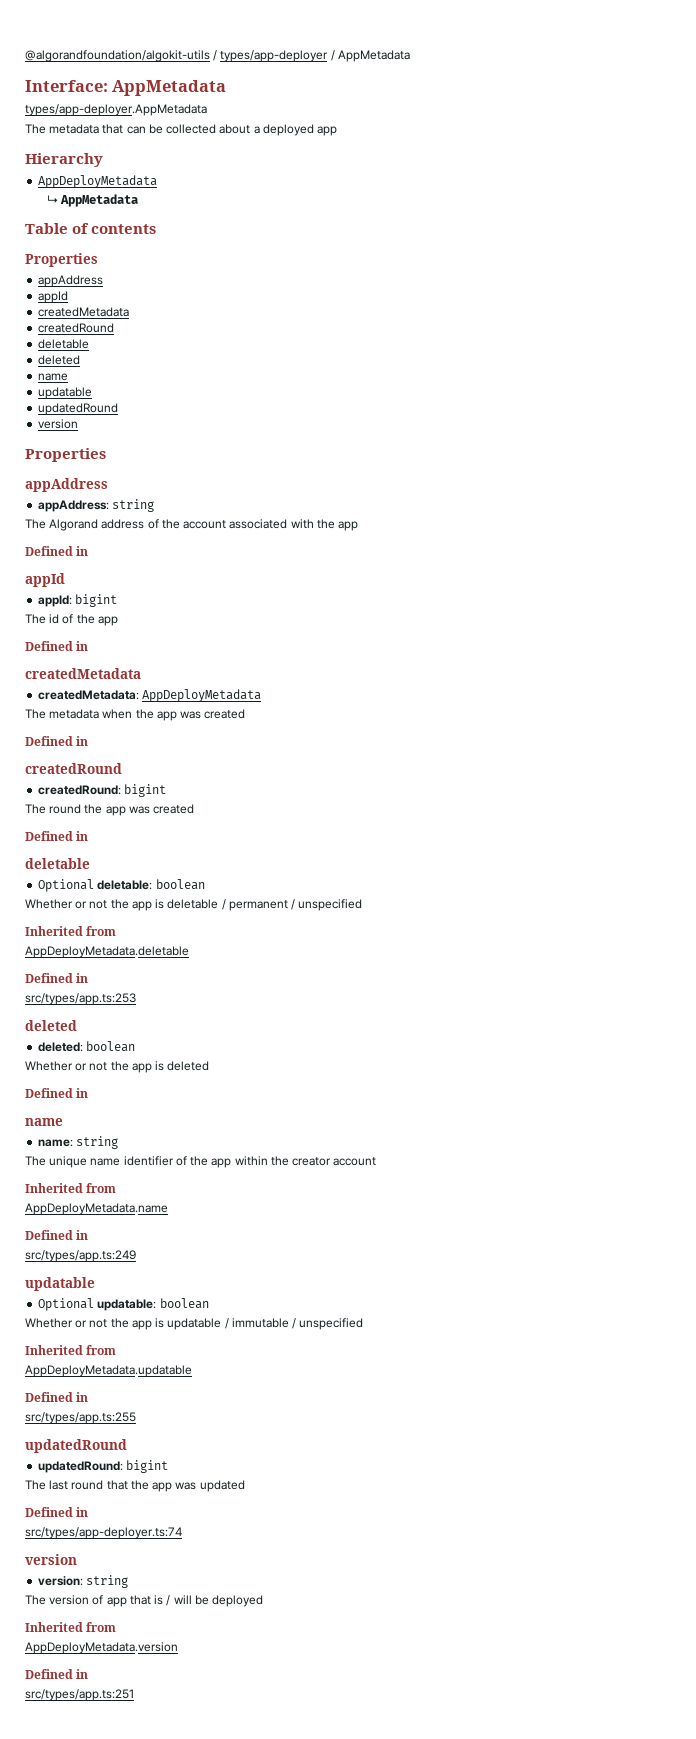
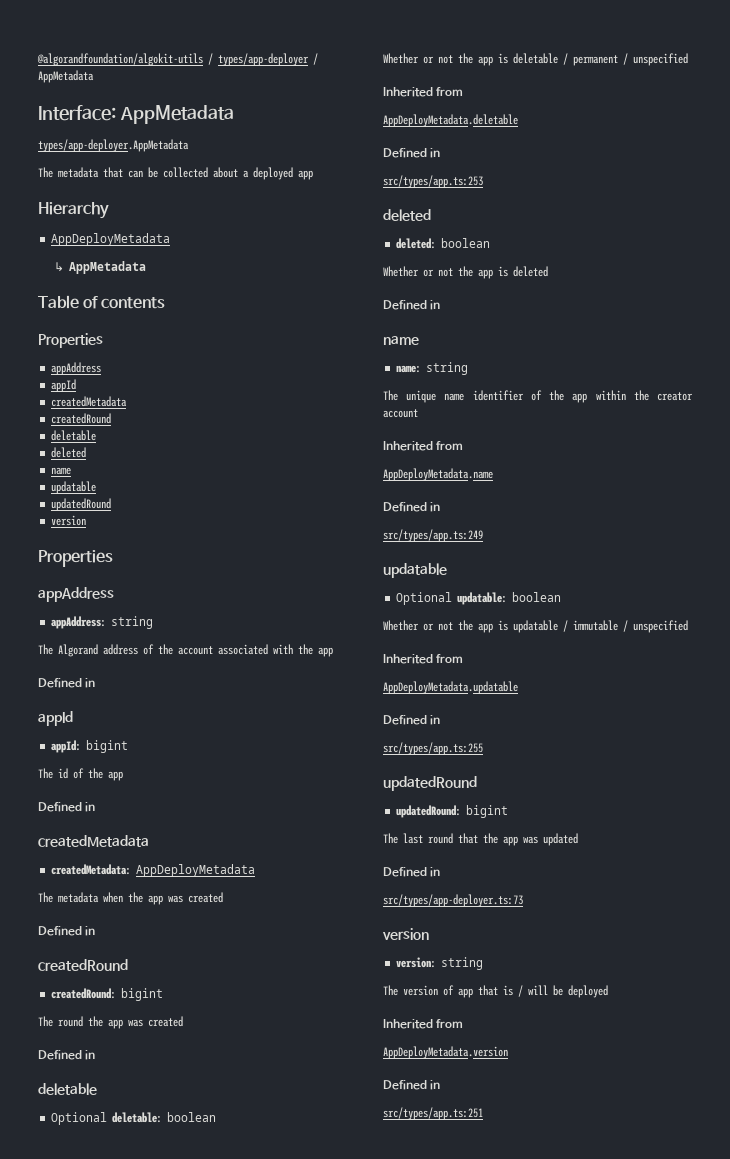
[25,1527,182,1539] src/types/app-deployer.ts:74 -> [383,894,523,907] src/types/app-deployer.ts:73

